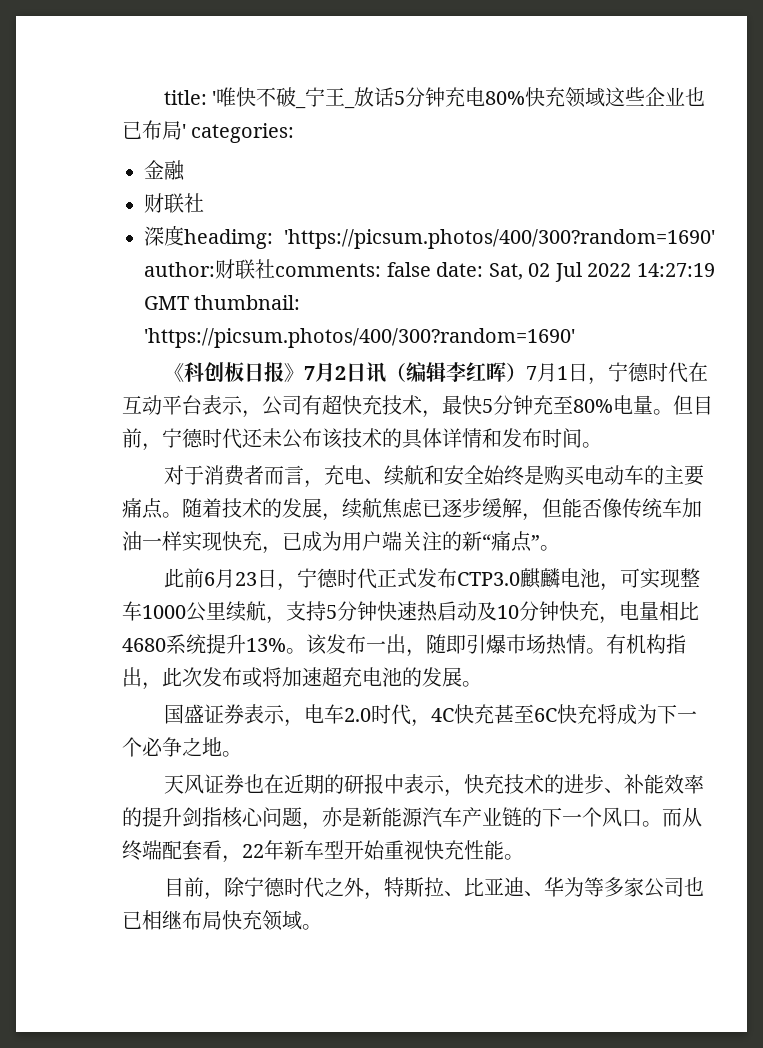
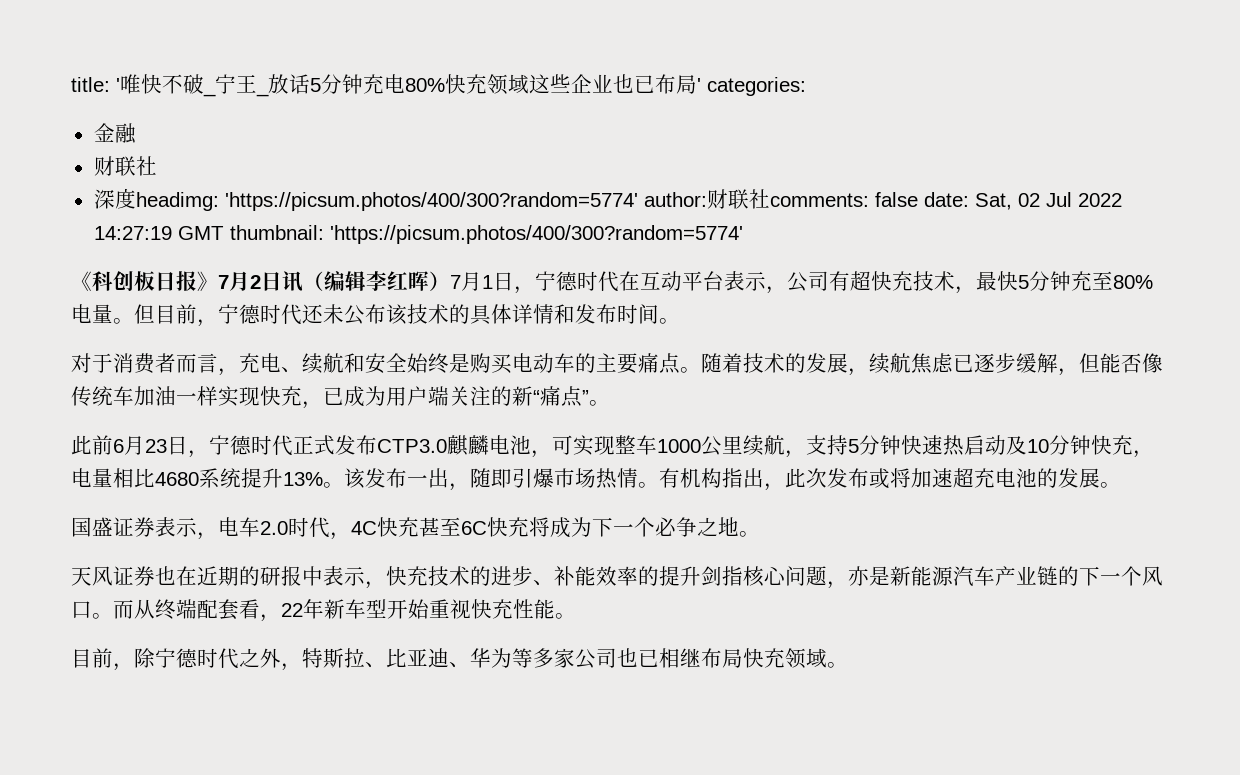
[284,229,715,249] 'https://picsum.photos/400/300?random=1690' -> [224,192,638,211] 'https://picsum.photos/400/300?random=5774'
[144,328,575,348] 'https://picsum.photos/400/300?random=1690' -> [329,225,743,244] 'https://picsum.photos/400/300?random=5774'

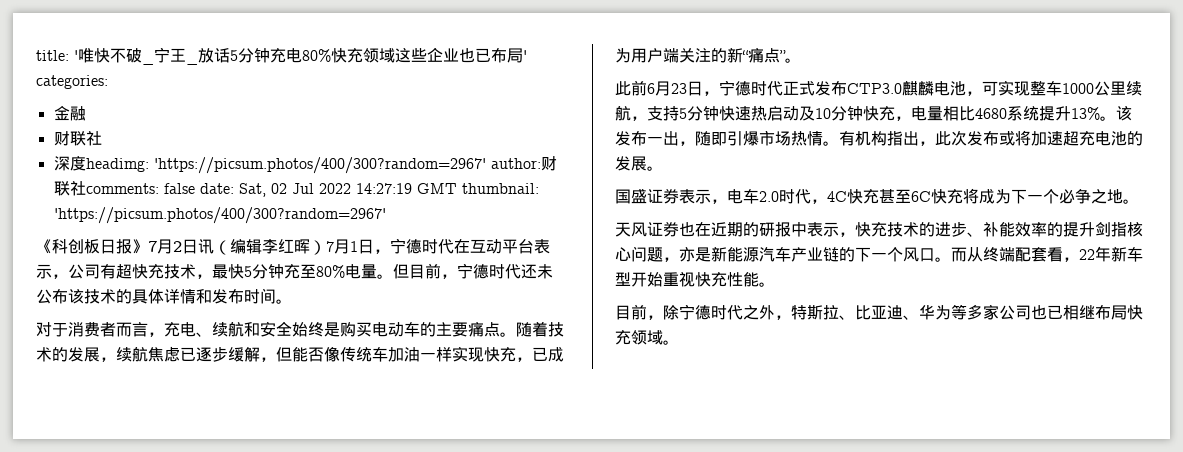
[224,192,638,211] 'https://picsum.photos/400/300?random=5774' -> [153,157,486,174] 'https://picsum.photos/400/300?random=2967'
[329,225,743,244] 'https://picsum.photos/400/300?random=5774' -> [53,207,386,224] 'https://picsum.photos/400/300?random=2967'

